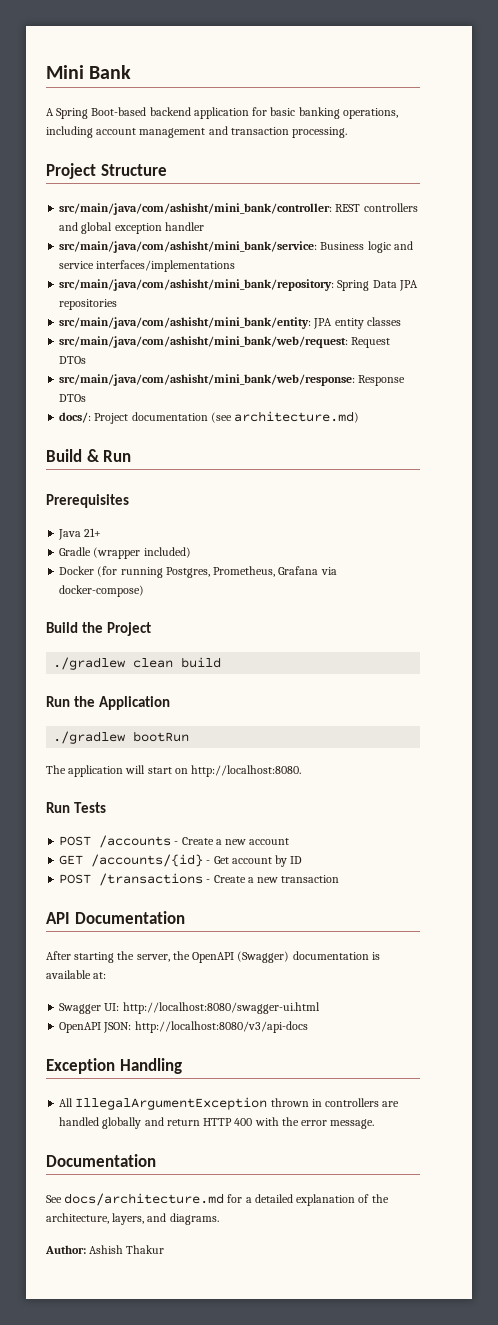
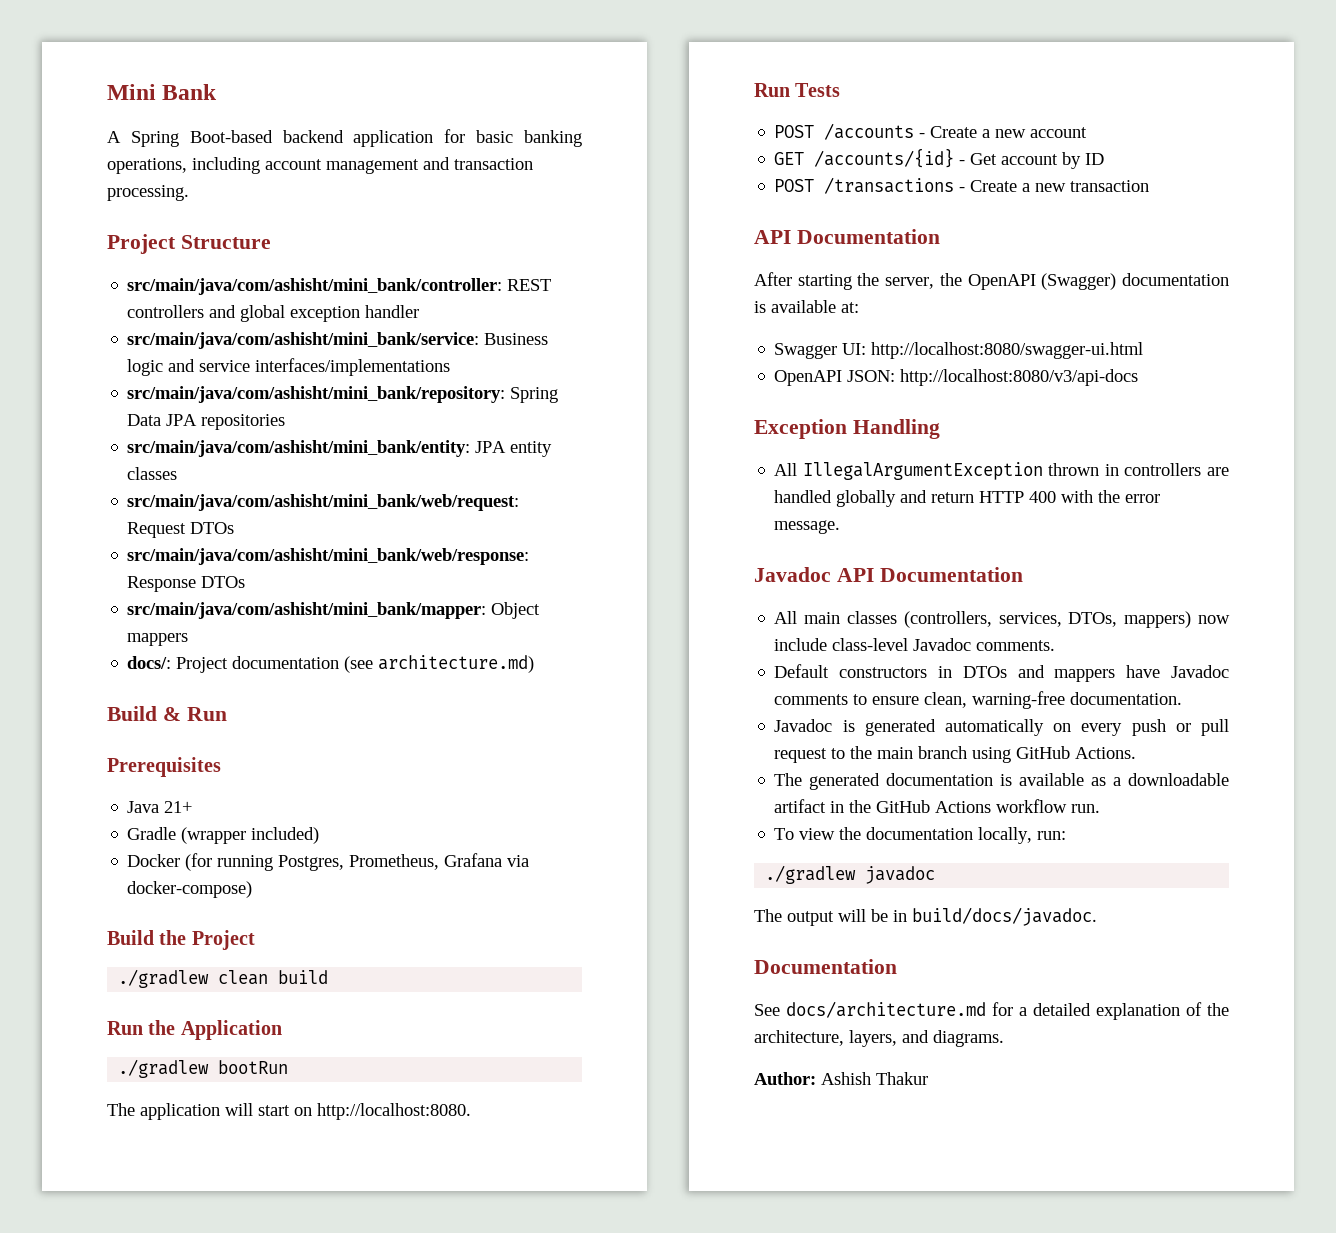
(87, 398) none -> [127,602,541,619] [127,633,189,646] // src/main/java/com/ashisht/mini_bank/mapper: Object mappers
(375, 1124) none -> [754,567,1023,582] [774,611,1230,628] [774,638,1056,651] [774,664,1229,682] [774,691,1183,709] [774,719,1229,736] [774,746,1137,763] [774,773,1229,790] [774,799,1101,813] [774,827,1067,844] [765,865,936,884] [754,907,1097,926] // Javadoc API Documentation // All main classes (controllers, services, DTOs, mappers) now include class-level Javadoc comments. // Default constructors in DTOs and mappers have Javadoc comments to ensure clean, warning-free documentation. // Javadoc is generated automatically on every push or pull request to the main branch using GitHub Actions. // The generated documentation is available as a downloadable artifact in the GitHub Actions workflow run. // To view the documentation locally, run: // ./gradlew javadoc // The output will be in build/docs/javadoc.

